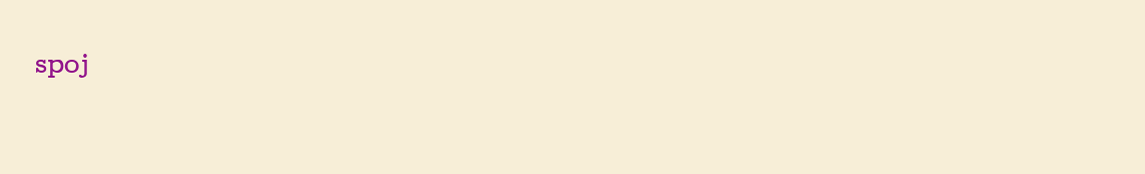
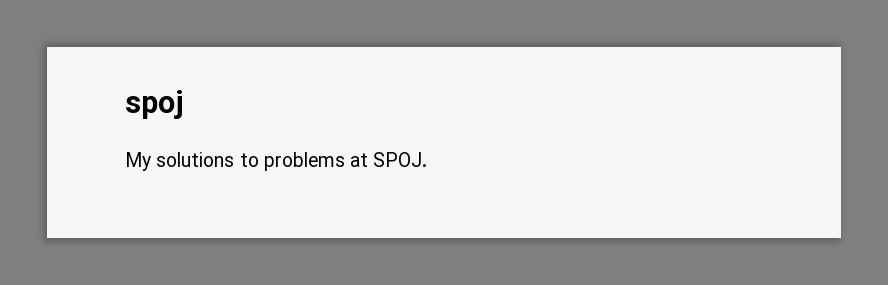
(91, 65) none -> [125,152,428,171] // My solutions to problems at SPOJ.

